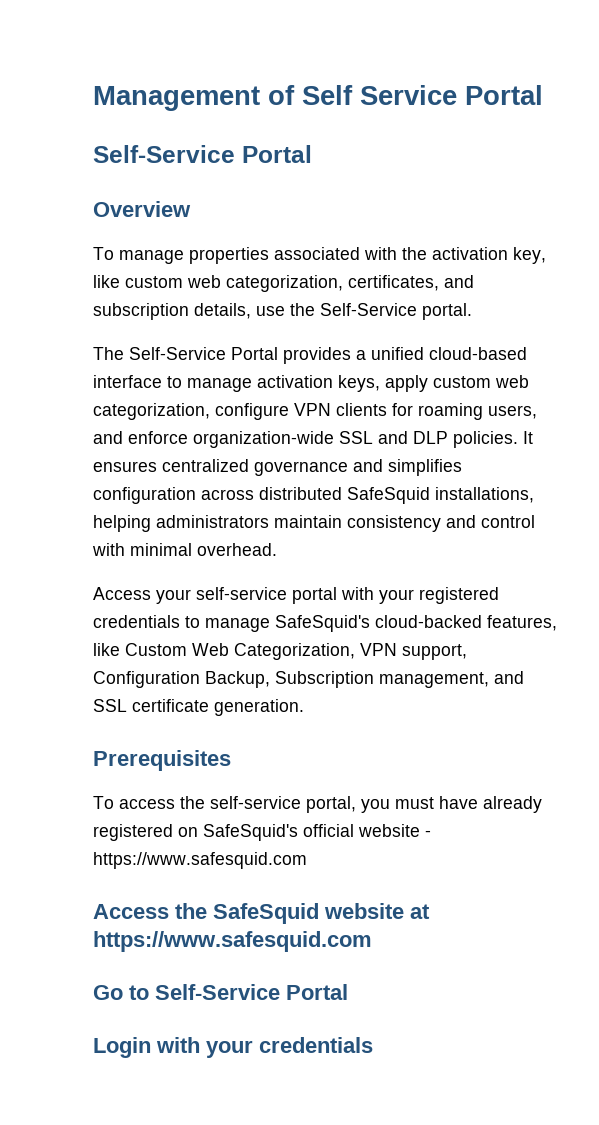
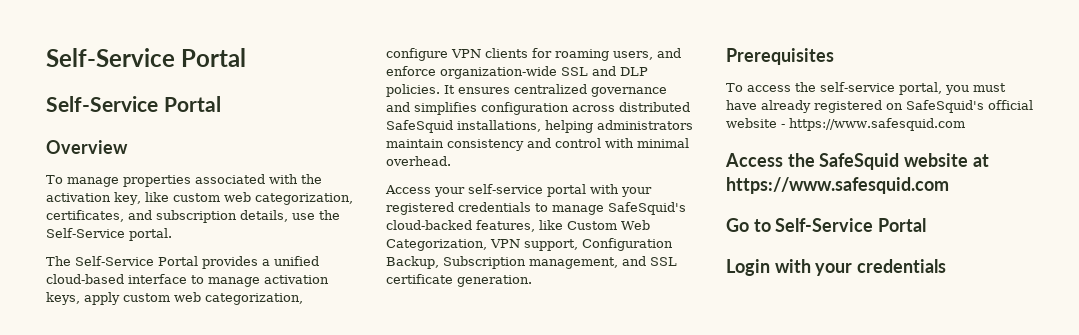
[93,85,457,111] Management of Self Service -> [46,48,175,67] Self-Service

